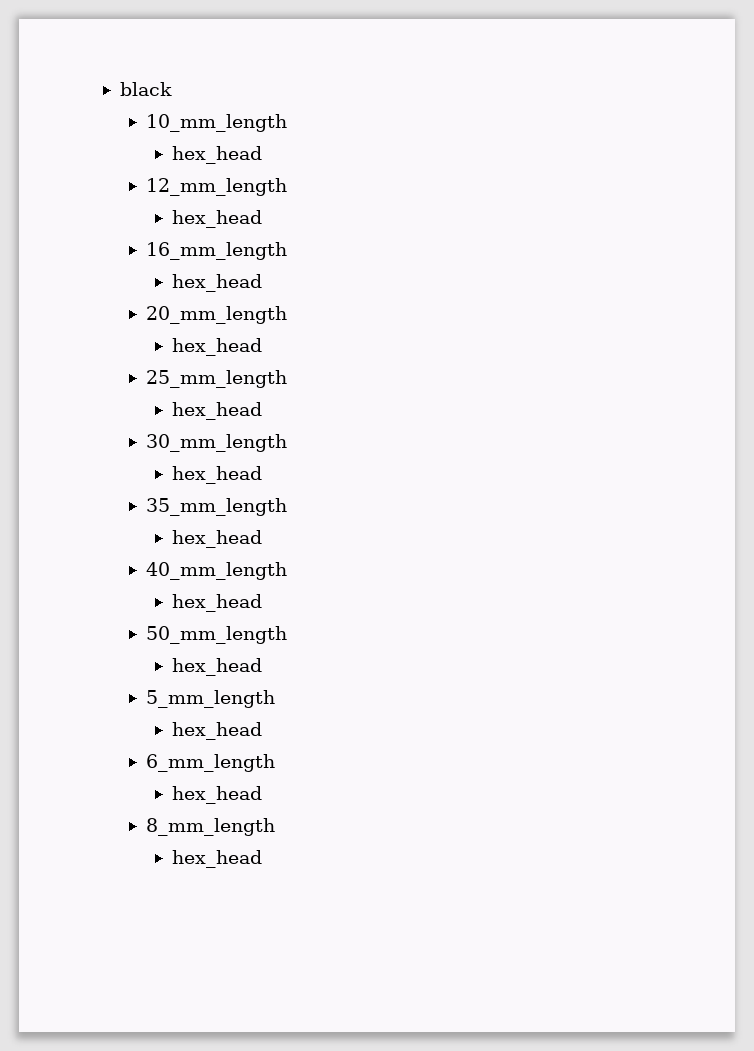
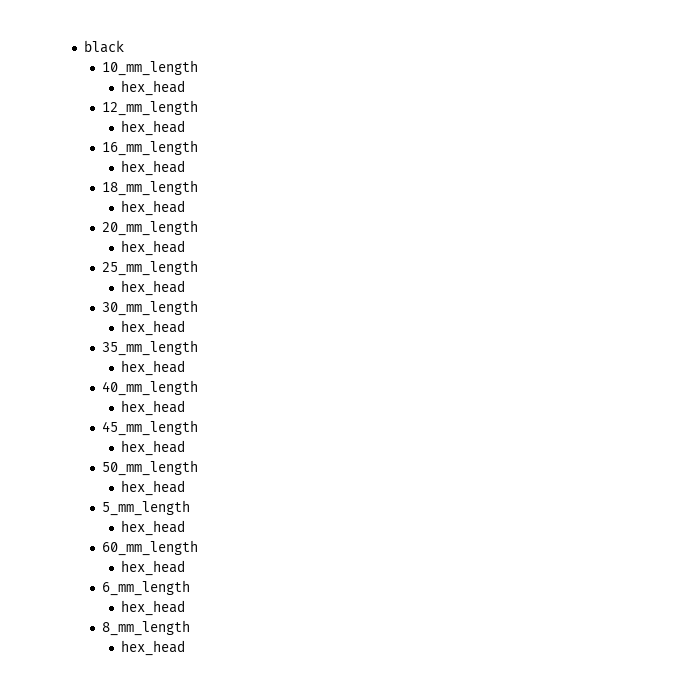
(262, 283) none -> [102,180,199,196] [120,200,185,216] // 18_mm_length // hex_head
(262, 603) none -> [102,420,199,436] [120,440,185,456] // 45_mm_length // hex_head
(262, 731) none -> [102,540,199,556] [120,560,185,576] // 60_mm_length // hex_head

